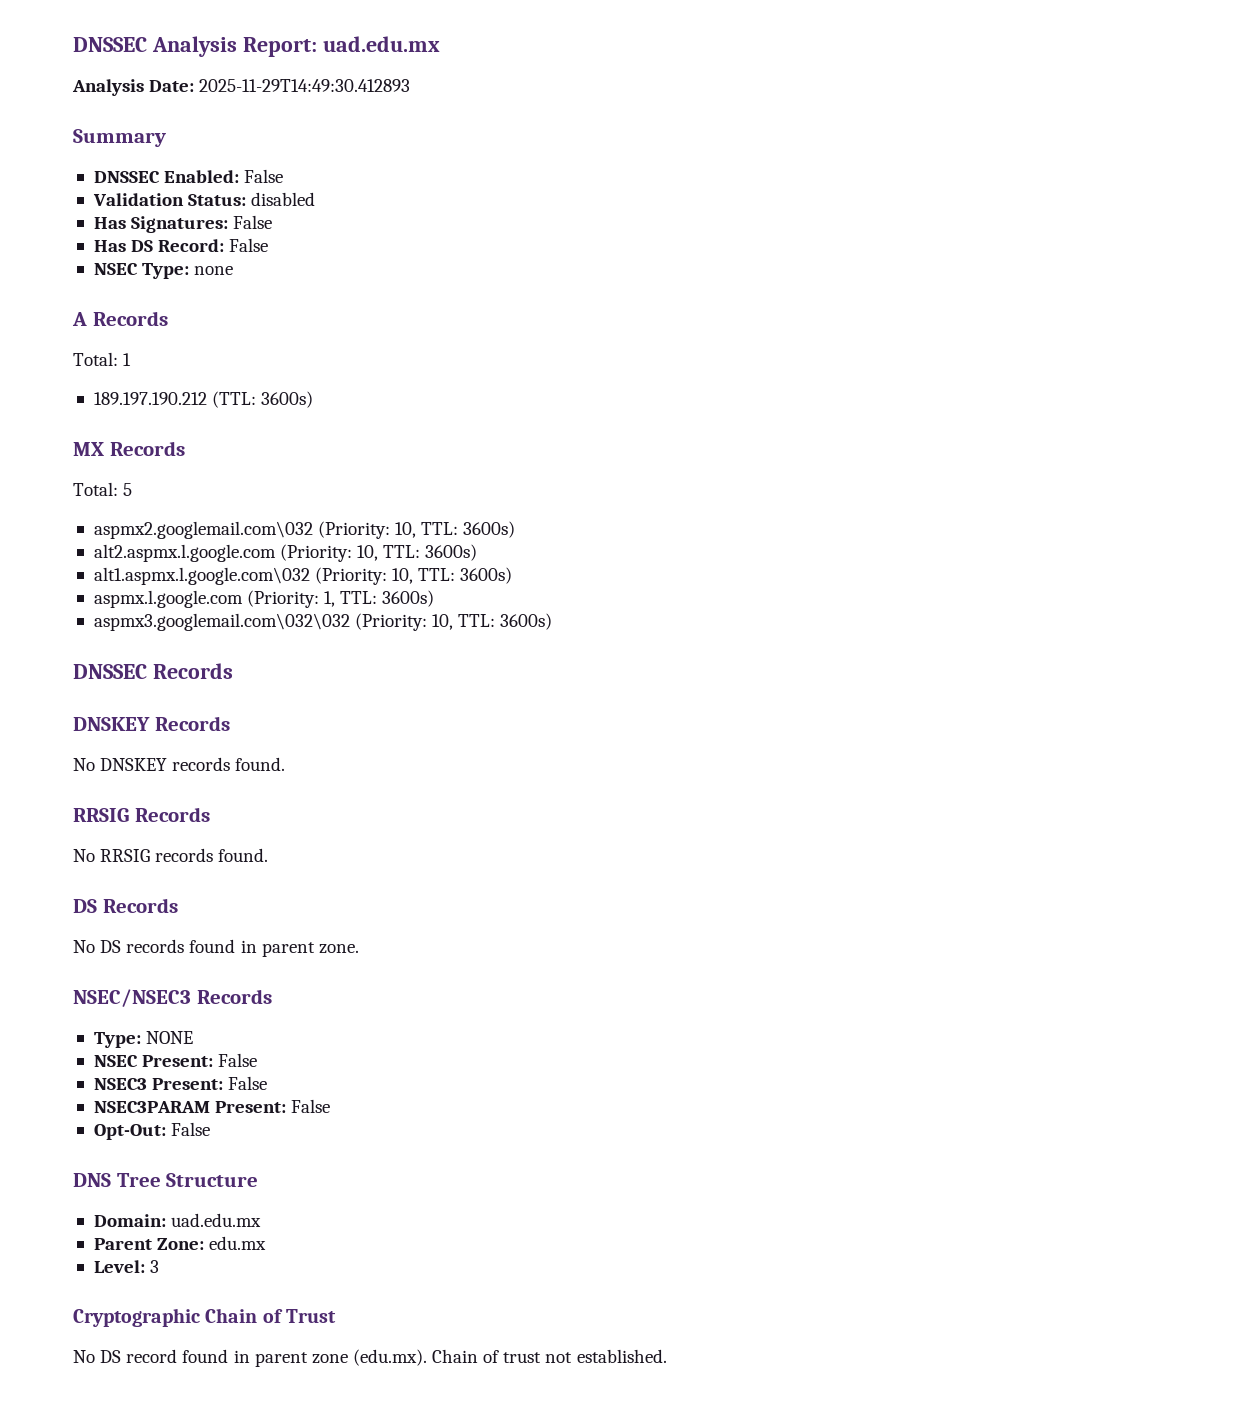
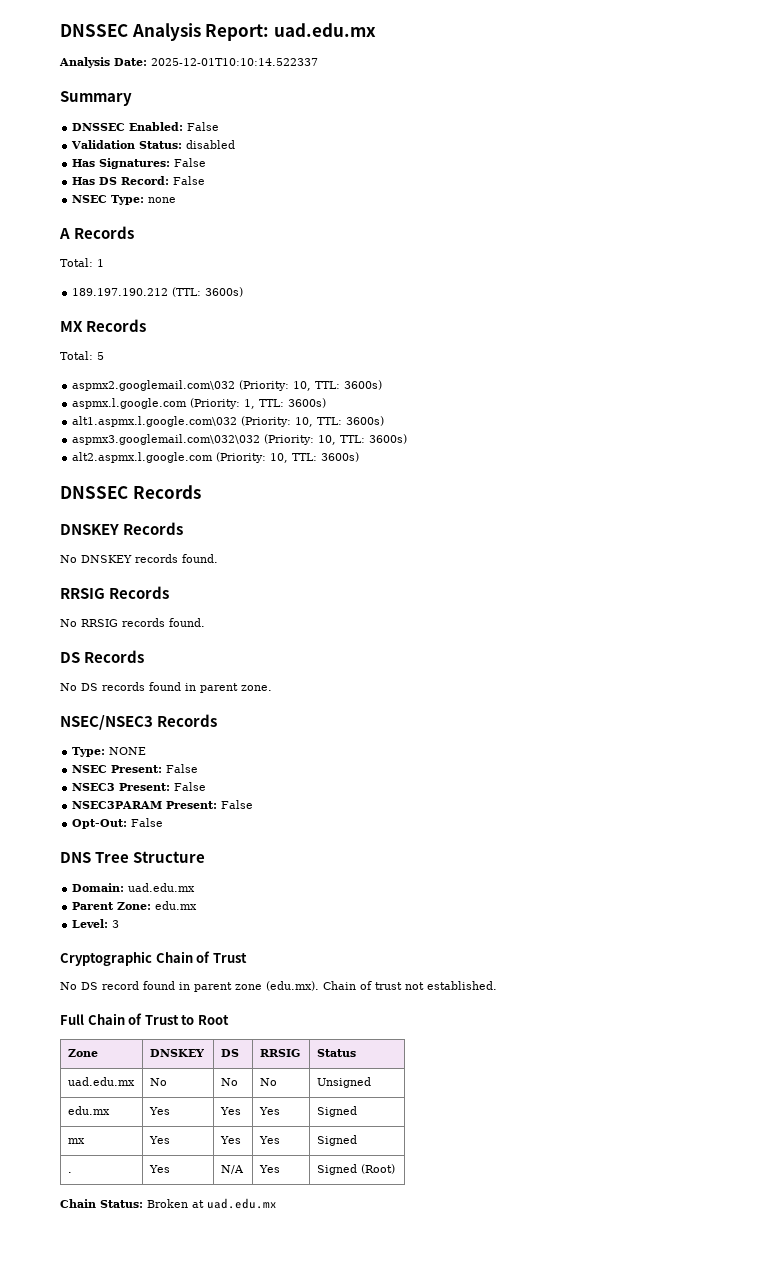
[199,79,411,92] 2025-11-29T14:49:30.412893 -> [151,58,318,66] 2025-12-01T10:10:14.522337
[93,544,379,562] alt2.aspmx.l.google.com (Priority: 10, -> [72,398,256,409] aspmx.l.google.com (Priority: 1,
[93,590,435,608] [93,613,350,631] aspmx.l.google.com (Priority: 1, TTL: 3600s) // aspmx3.googlemail.com\032\032 -> [72,434,408,445] [72,452,214,463] aspmx3.googlemail.com\032\032 (Priority: 10, TTL: 3600s) // alt2.aspmx.l.google.com
(667, 1356) none -> [60,1013,229,1025] [67,1049,98,1057] [149,1049,204,1057] [220,1049,239,1057] [259,1049,300,1057] [316,1049,356,1057] [67,1077,135,1086] [149,1078,167,1086] [220,1078,238,1086] [259,1078,277,1086] [316,1077,371,1088] [67,1106,110,1115] [148,1107,170,1115] [219,1107,241,1115] [258,1107,280,1115] [316,1106,357,1117] [67,1138,85,1144] [148,1136,170,1144] [219,1136,241,1144] [258,1136,280,1144] [316,1135,357,1146] [67,1172,72,1173] [148,1165,170,1173] [220,1165,244,1174] [258,1165,280,1173] [316,1164,395,1175] [60,1198,277,1209] // Full Chain of Trust to Root // Zone | DNSKEY | DS | RRSIG | Status // uad.edu.mx | No | No | No | Unsigned // edu.mx | Yes | Yes | Yes | Signed // mx | Yes | Yes | Yes | Signed // . | Yes | N/A | Yes | Signed (Root) // Chain Status: Broken at uad.edu.mx

